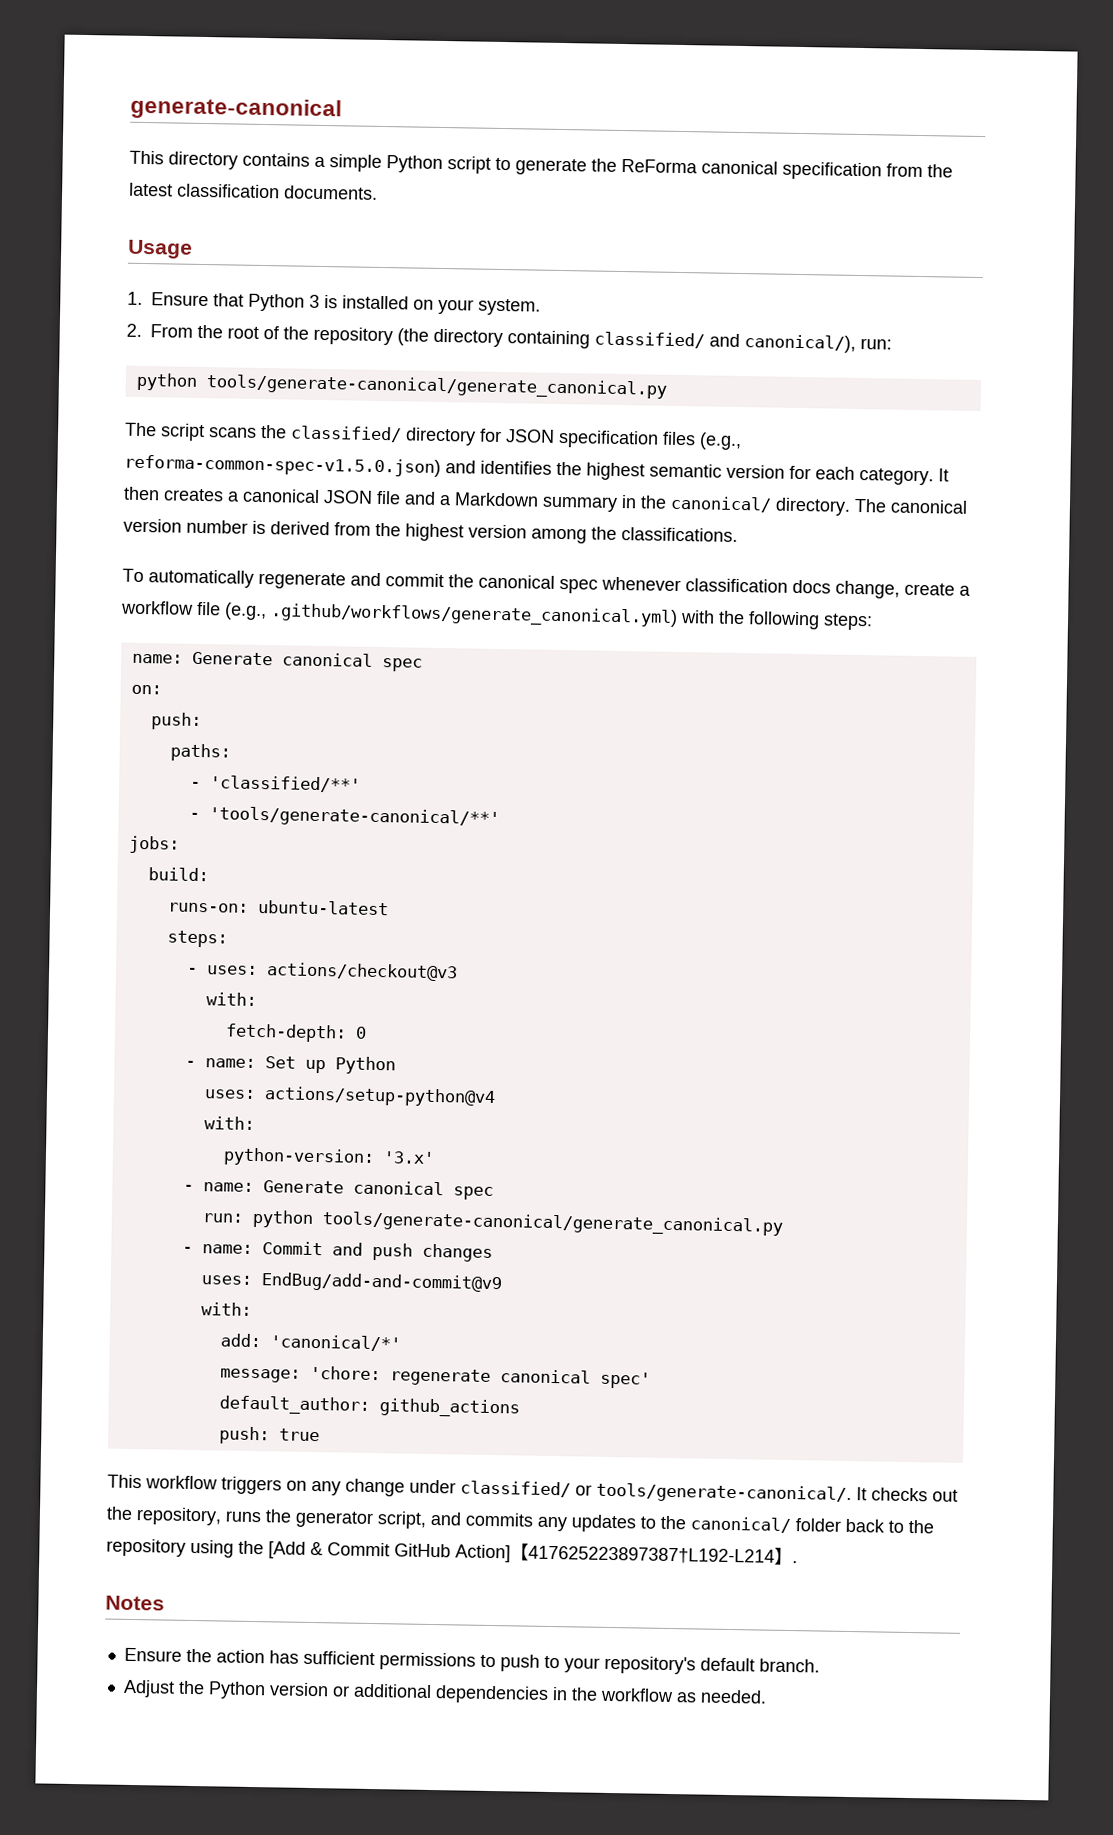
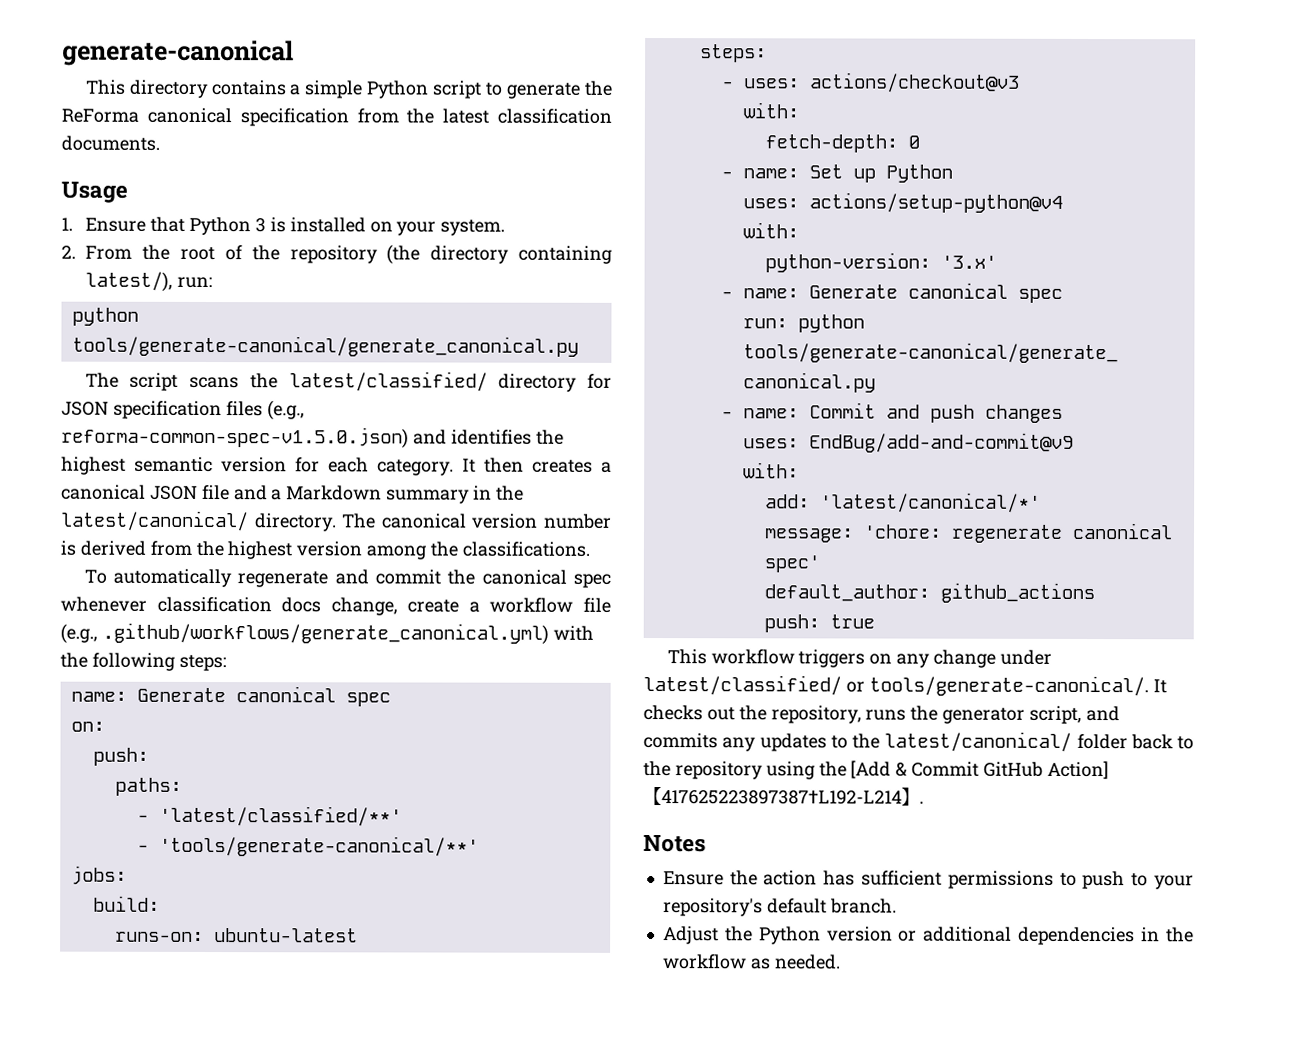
[594,331,856,353] classified/ and canonical/), -> [85,271,174,292] latest/),
[290,425,402,443] classified/ -> [288,371,488,392] latest/classified/
[670,495,772,513] canonical/ -> [61,510,249,532] latest/canonical/
[209,775,361,793] 'classified/**' -> [158,805,402,827] 'latest/classified/**'
[269,1334,401,1352] 'canonical/*' -> [819,492,1041,513] 'latest/canonical/*'
[460,1480,571,1498] classified/ -> [643,674,842,696] latest/classified/
[690,1516,791,1534] canonical/ -> [884,731,1073,752] latest/canonical/

